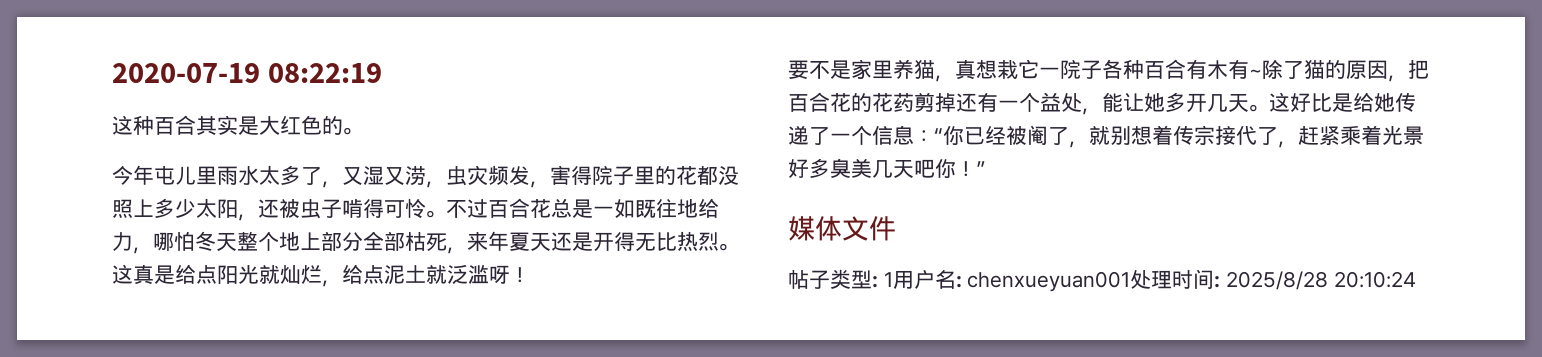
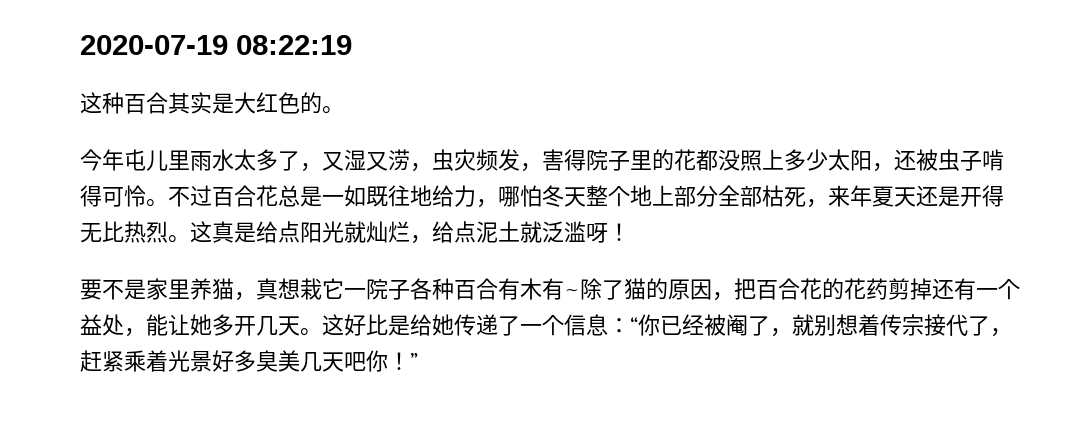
[788,216,896,241] [788,269,1416,292] // 媒体文件 // 帖子类型: 1用户名: chenxueyuan001处理时间: 2025/8/28 20:10:24 -> (418, 361) none

